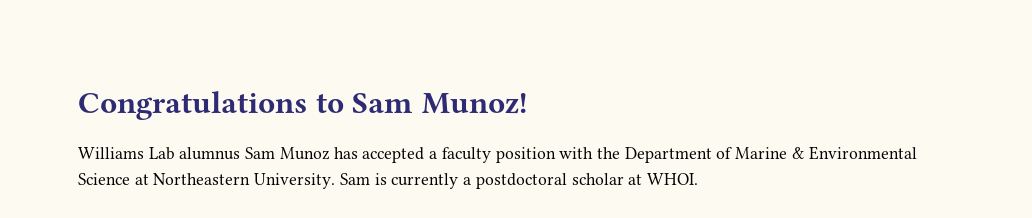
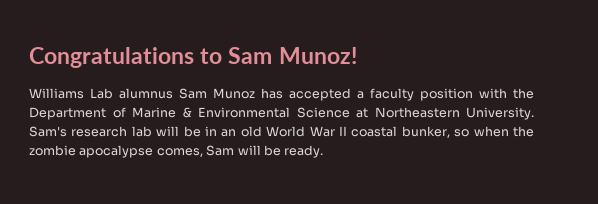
[339,173,698,189] Sam is currently a postdoctoral scholar at WHOI. -> [29,126,534,138] [29,145,324,158] Sam's research lab will be in an old World War II coastal bunker, so when the zombie apocalypse comes, Sam will be ready.

